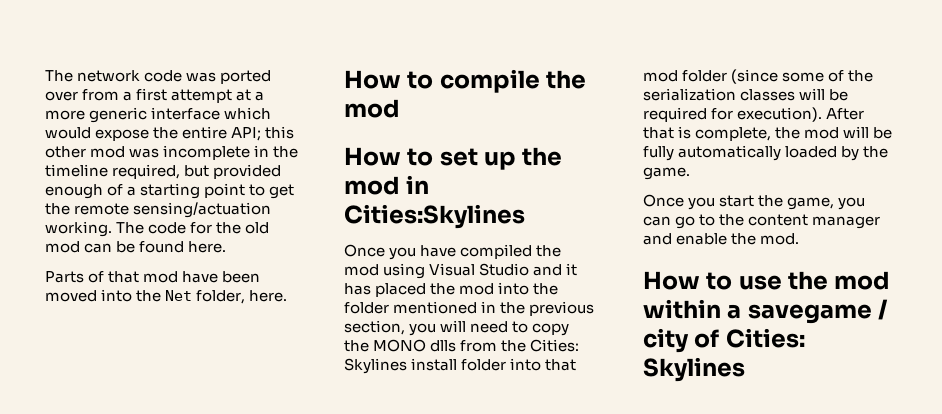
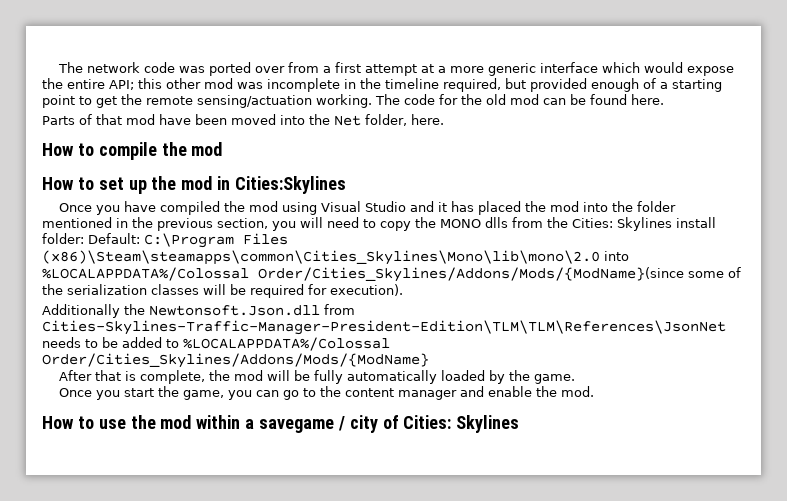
[461,358,577,371] [643,69,779,84] folder into that mod folder (since -> [42,233,288,248] [42,250,629,265] [42,267,684,282] folder: Default: C:\Program Files (x86)\Steam\steamapps\common\Cities_Skylines\Mono\lib\mono\2.0 into %LOCALAPPDATA%/Colossal Order/Cities_Skylines/Addons/Mods/{ModName}(since
(823, 114) none -> [42,304,355,318] [42,320,726,335] [42,337,390,351] [42,353,429,368] // Additionally the Newtonsoft.Json.dll from Cities-Skylines-Traffic-Manager-President-Edition\TLM\TLM\References\JsonNet needs to be added to %LOCALAPPDATA%/Colossal Order/Cities_Skylines/Addons/Mods/{ModName} //

